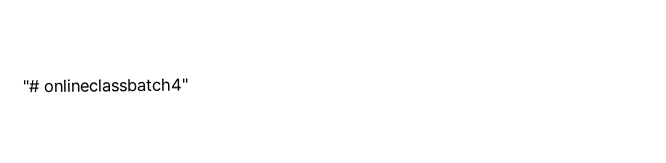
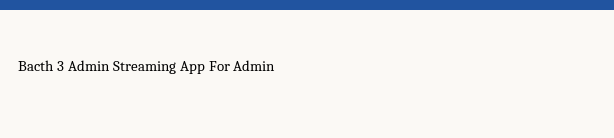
[22,77,189,94] "# onlineclassbatch4" -> [18,60,276,74] Bacth 3 Admin Streaming App For Admin

